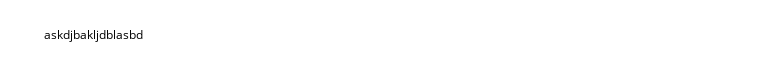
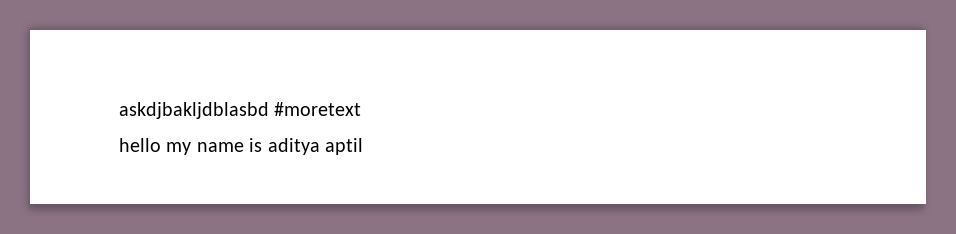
(143, 36) none -> [274,102,362,116] [119,138,363,155] #moretext // hello my name is aditya aptil

